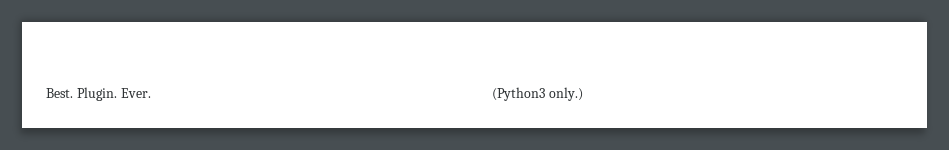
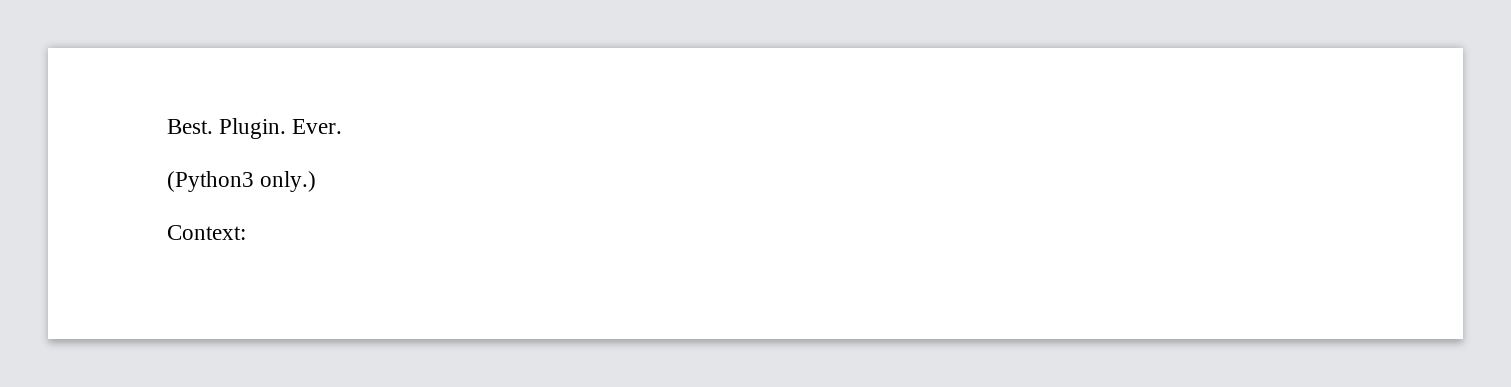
(583, 94) none -> [167,225,246,240] // Context:

